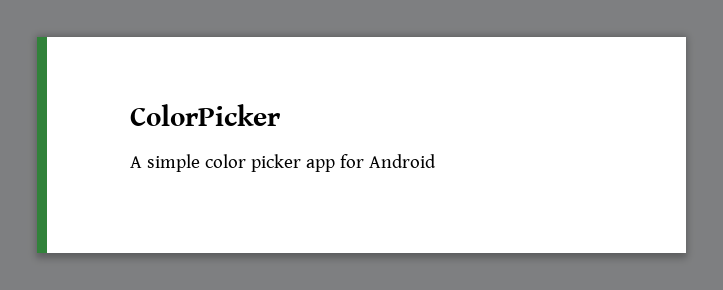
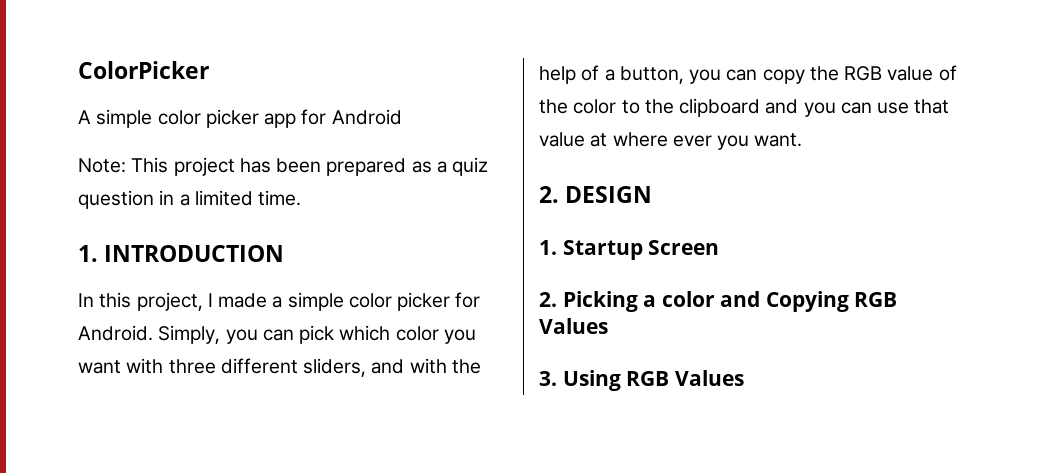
(436, 161) none -> [78,157,489,176] [78,190,302,209] [78,245,285,262] [78,292,481,311] [78,325,476,344] [78,358,481,377] [539,65,957,84] [539,98,950,117] [539,132,803,150] [539,186,653,203] [539,240,720,260] [539,291,898,312] [539,318,608,334] [539,370,744,391] // Note: This project has been prepared as a quiz question in a limited time. // 1. INTRODUCTION // In this project, I made a simple color picker for Android. Simply, you can pick which color you want with three different sliders, and with the help of a button, you can copy the RGB value of the color to the clipboard and you can use that value at where ever you want. // 2. DESIGN // 1. Startup Screen // 2. Picking a color and Copying RGB Values // 3. Using RGB Values

